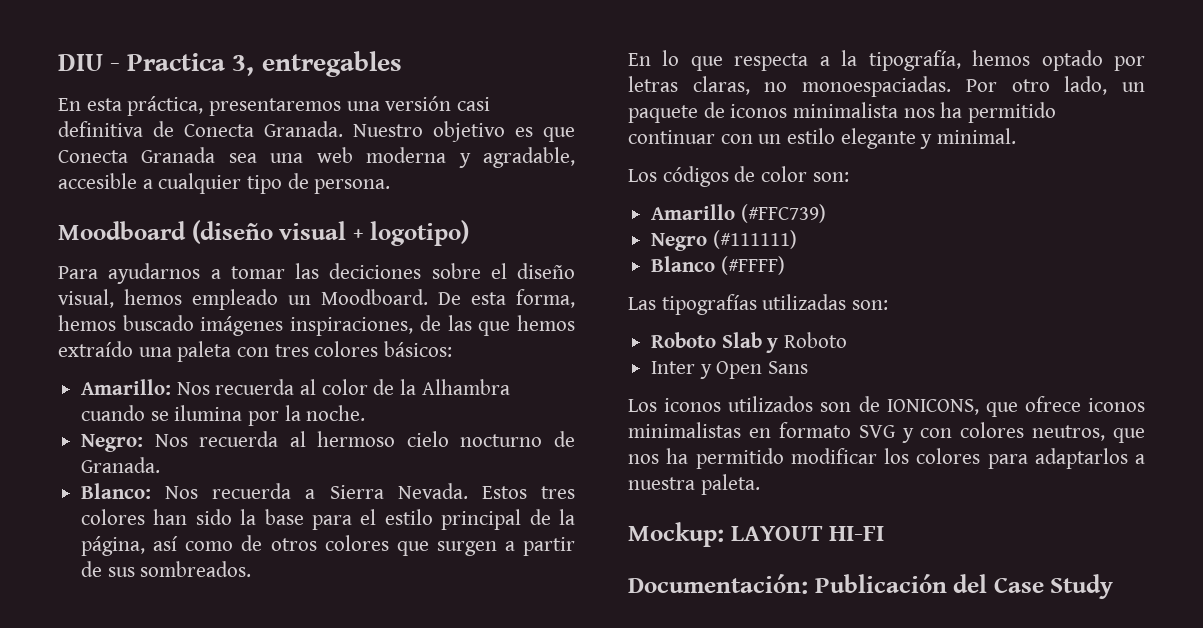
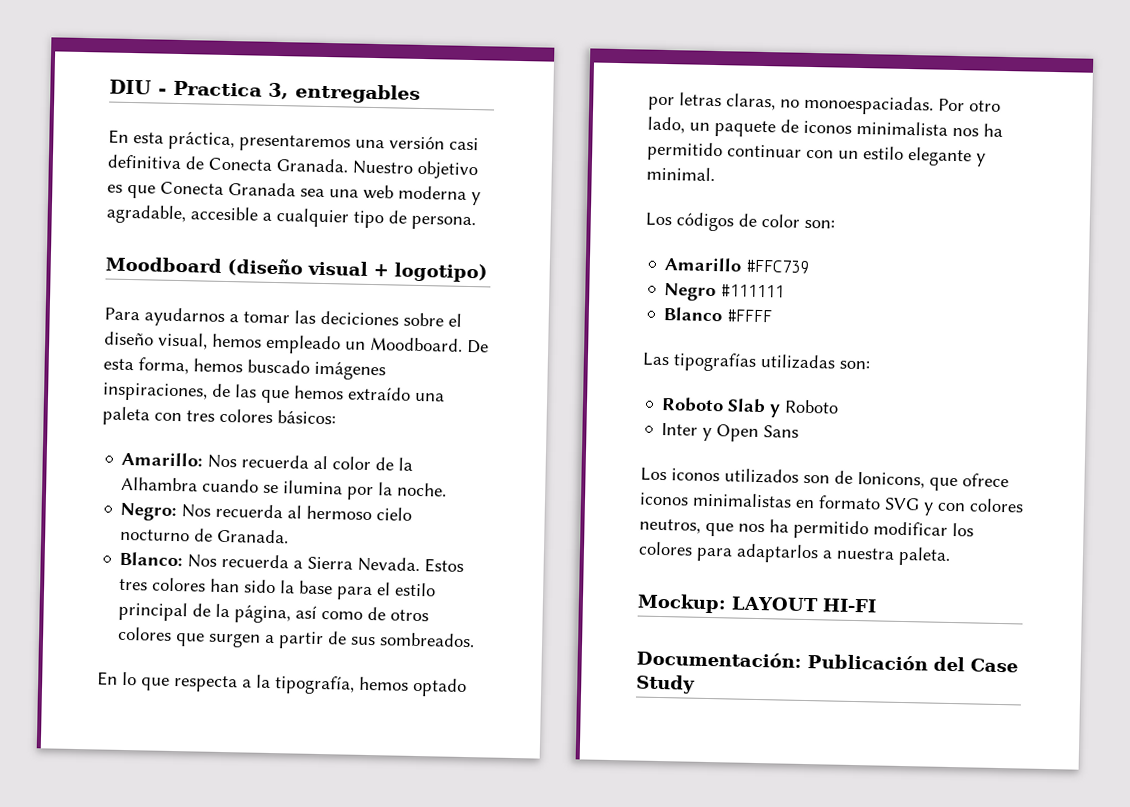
[740,204,826,223] (#FFC739) -> [745,259,810,275] #FFC739
[712,230,797,249] (#111111) -> [720,284,785,298] #111111
[720,256,785,275] (#FFFF) -> [726,309,773,323] #FFFF
[886,399,979,415] IONICONS, -> [857,472,925,489] Ionicons,

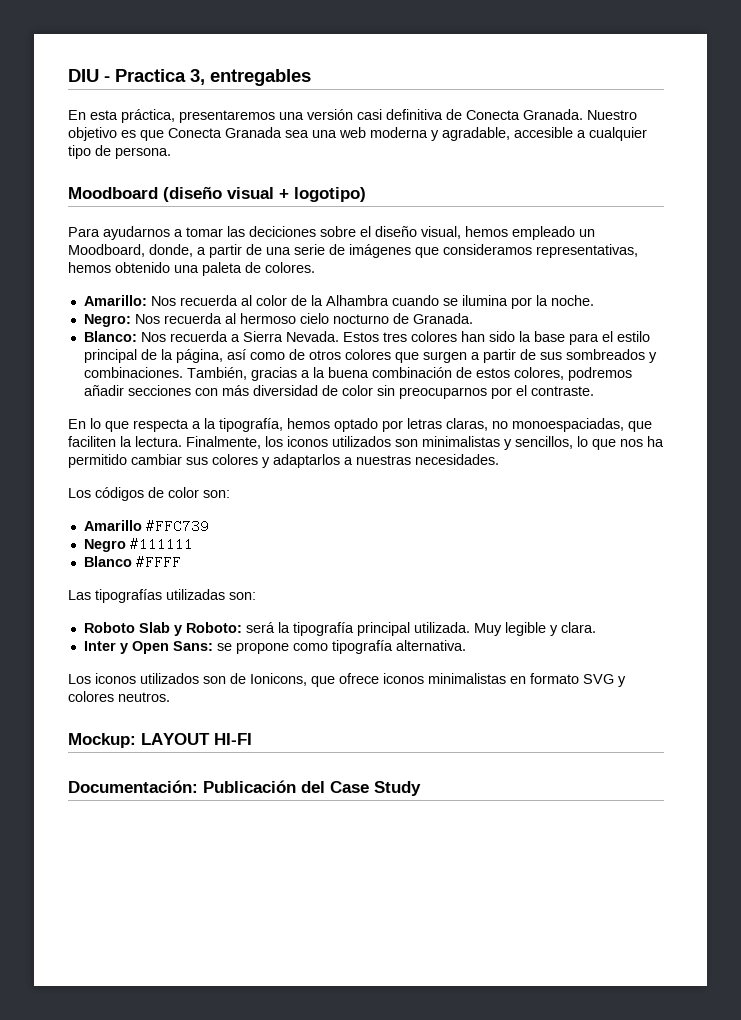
[370,336,489,354] [103,357,386,381] [102,382,445,404] [102,406,336,426] Moodboard. De esta forma, hemos buscado imágenes inspiraciones, de las que hemos extraído una paleta con tres colores básicos: -> [68,244,638,258] [68,262,315,276] Moodboard, donde, a partir de una serie de imágenes que consideramos representativas, hemos obtenido una paleta de colores.
[379,632,476,648] sombreados. -> [565,349,657,363] [83,367,632,381] [83,385,594,399] sombreados y combinaciones. También, gracias a la buena combinación de estos colores, podremos añadir secciones con más diversidad de color sin preocuparnos por el contraste.
[804,94,1001,116] [647,116,1003,138] [647,141,986,167] [646,166,715,182] monoespaciadas. Por otro lado, un paquete de iconos minimalista nos ha permitido continuar con un estilo elegante y minimal. -> [512,418,652,432] [68,436,664,450] [68,454,499,468] monoespaciadas, que faciliten la lectura. Finalmente, los iconos utilizados son minimalistas y sencillos, lo que nos ha permitido cambiar sus colores y adaptarlos a nuestras necesidades.
[784,399,840,414] [661,422,800,443] Roboto // Inter y Open Sans -> [185,622,596,636] [83,640,466,654] Roboto: será la tipografía principal utilizada. Muy legible y clara. // Inter y Open Sans: se propone como tipografía alternativa.
[937,498,1024,513] [639,518,974,540] [638,541,951,566] con colores neutros, que nos ha permitido modificar los colores para adaptarlos a nuestra paleta. -> [68,691,170,702] colores neutros.

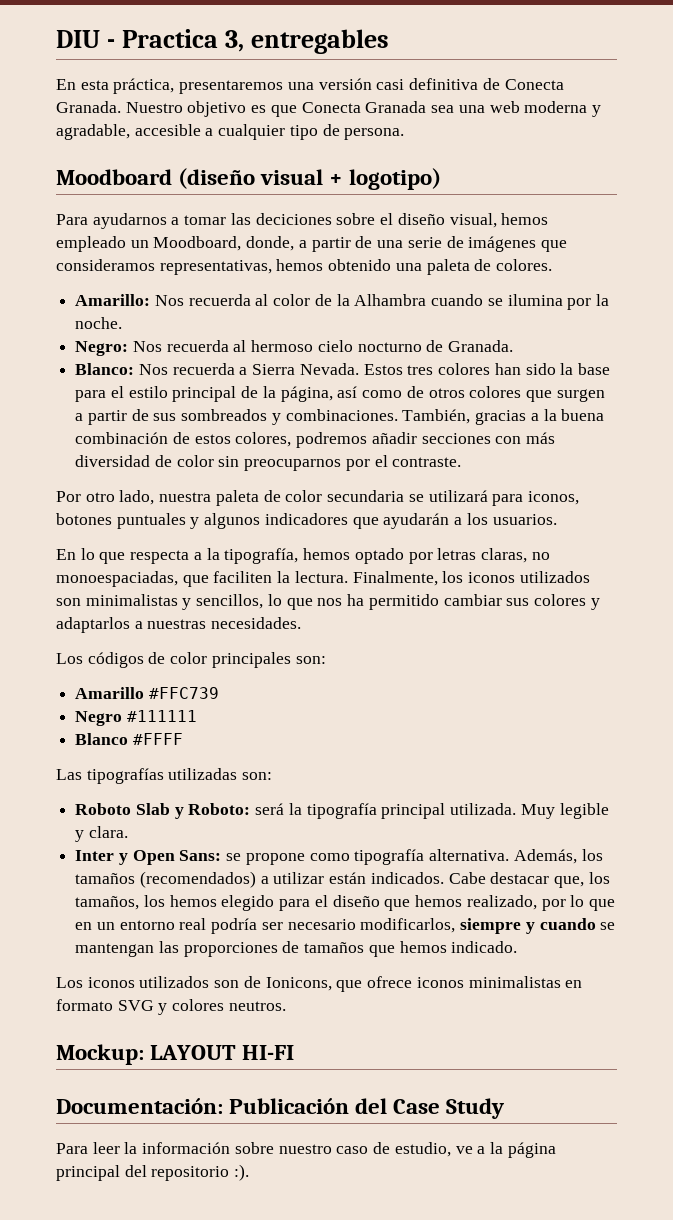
(594, 391) none -> [56,490,579,506] [56,513,557,529] // Por otro lado, nuestra paleta de color secundaria se utilizará para iconos, botones puntuales y algunos indicadores que ayudarán a los usuarios.
(199, 492) none -> [211,652,291,668] principales
(466, 645) none -> [513,849,603,864] [75,871,610,888] [75,895,615,911] [75,918,616,934] [75,941,518,957] Además, los tamaños (recomendados) a utilizar están indicados. Cabe destacar que, los tamaños, los hemos elegido para el diseño que hemos realizado, por lo que en un entorno real podría ser necesario modificarlos, siempre y cuando se mantengan las proporciones de tamaños que hemos indicado.
(421, 788) none -> [56,1142,556,1158] [56,1164,250,1181] // Para leer la información sobre nuestro caso de estudio, ve a la página principal del repositorio :).

